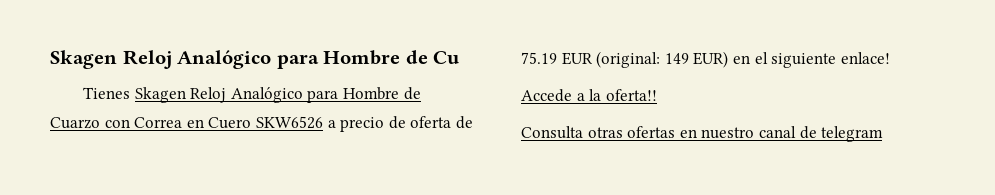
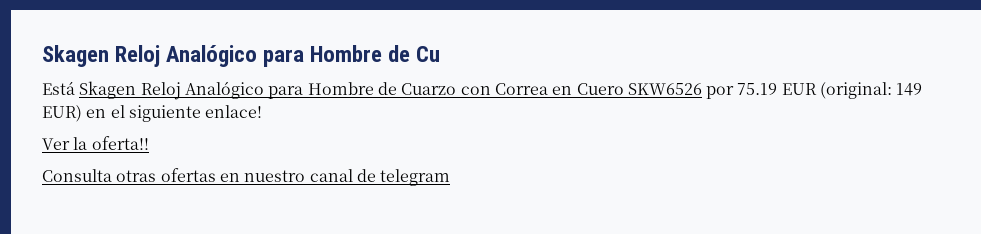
[83,87,131,99] Tienes -> [42,81,75,95] Está
[327,116,473,132] a precio de oferta de -> [706,86,735,99] por
[521,89,585,102] Accede a -> [42,138,70,150] Ver

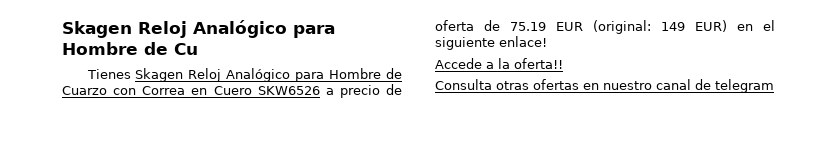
[42,81,75,95] Está -> [86,69,131,79] Tienes
[706,86,735,99] por -> [325,84,402,98] [435,20,500,31] a precio de oferta de
[42,138,70,150] Ver -> [435,58,494,69] Accede a

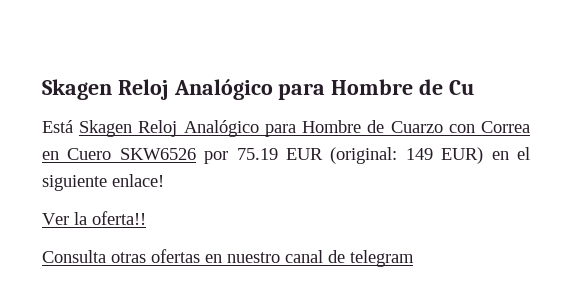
[86,69,131,79] Tienes -> [42,120,73,133] Está
[325,84,402,98] [435,20,500,31] a precio de oferta de -> [204,151,229,164] por
[435,58,494,69] Accede a -> [42,213,69,225] Ver

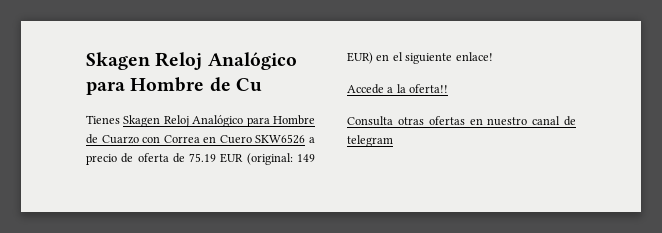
[42,120,73,133] Está -> [86,115,120,124] Tienes
[204,151,229,164] por -> [309,137,315,143] [86,153,185,165] a precio de oferta de
[42,213,69,225] Ver -> [347,84,394,94] Accede a

